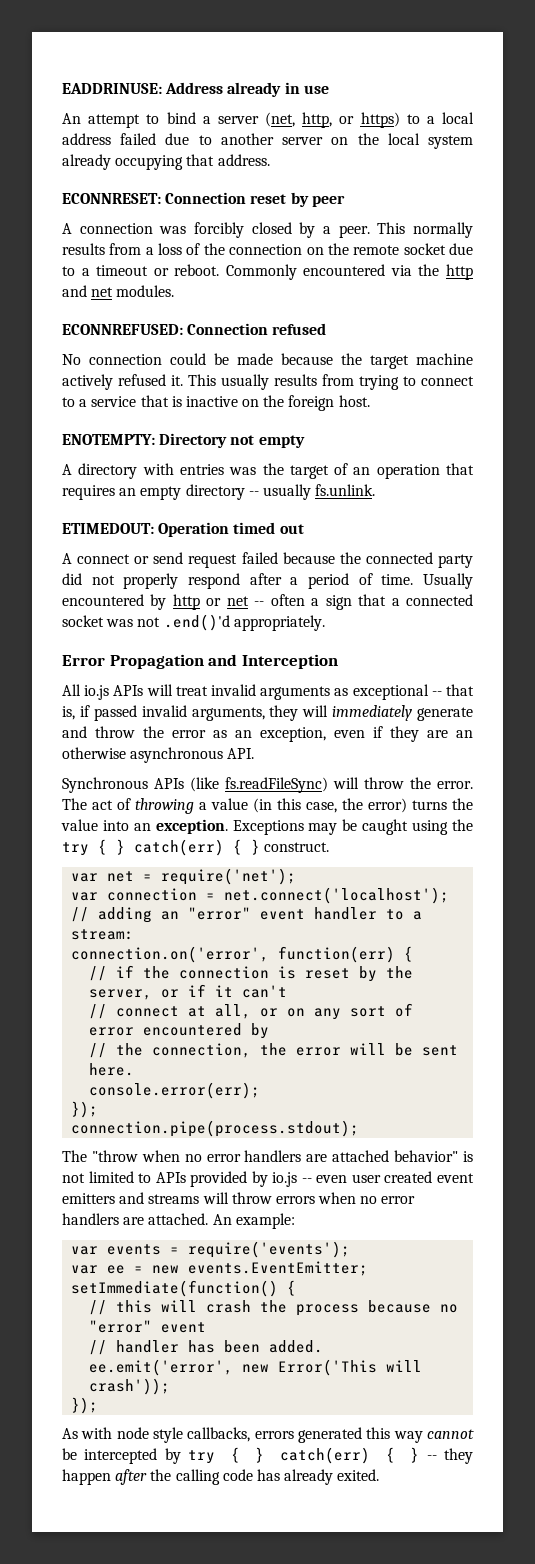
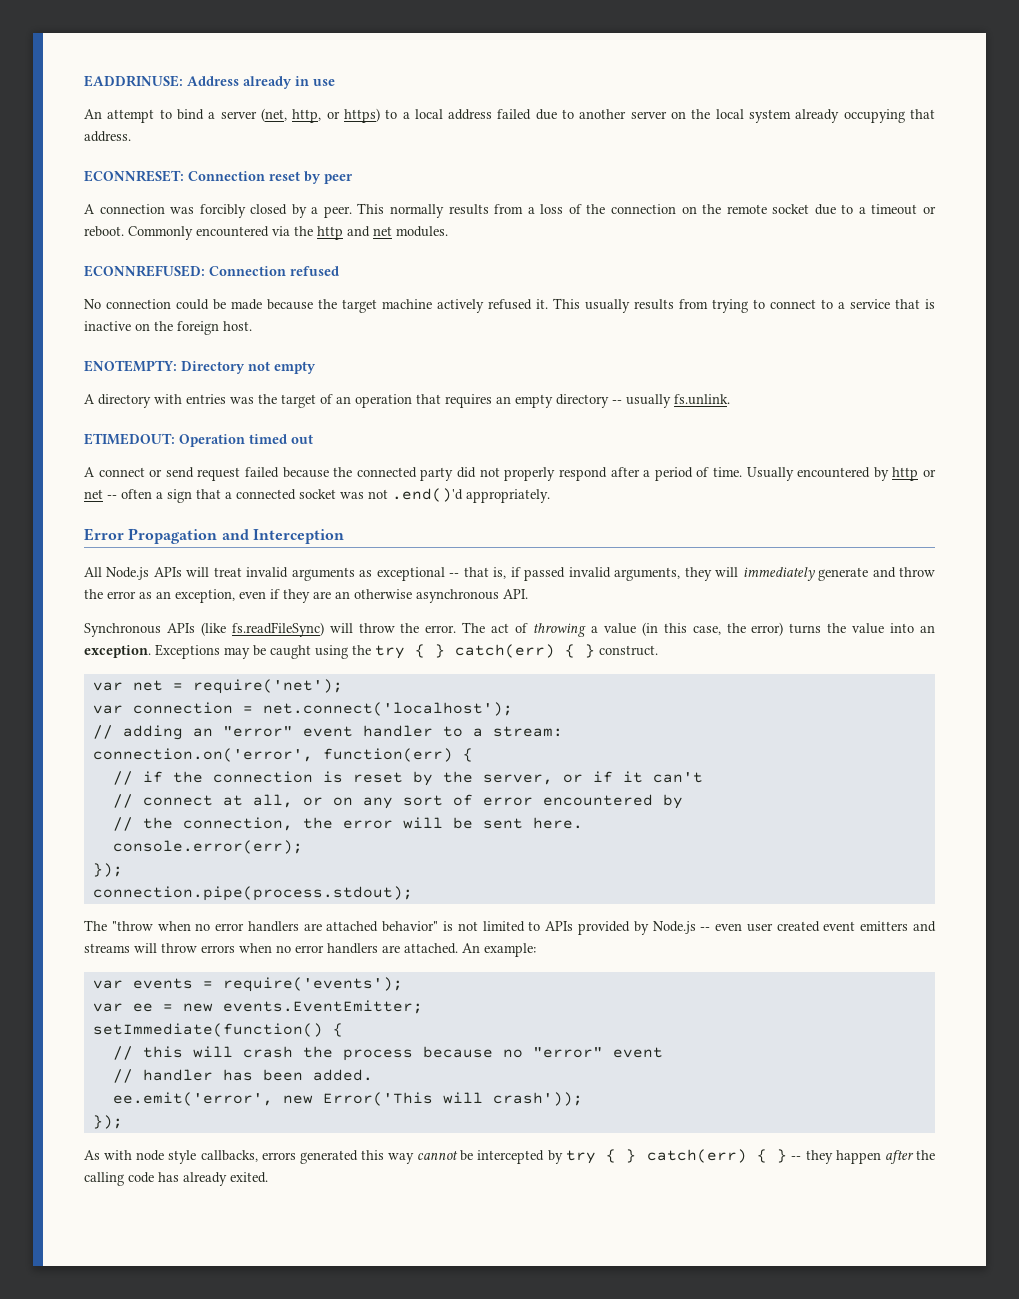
[84,685,110,700] io.js -> [106,567,150,580] Node.js
[272,1172,298,1187] io.js -> [652,921,696,934] Node.js

